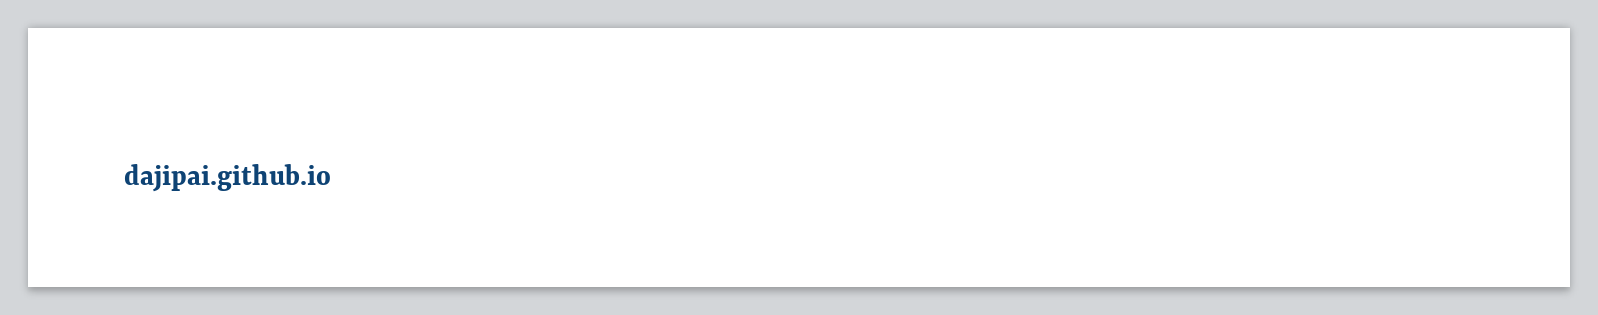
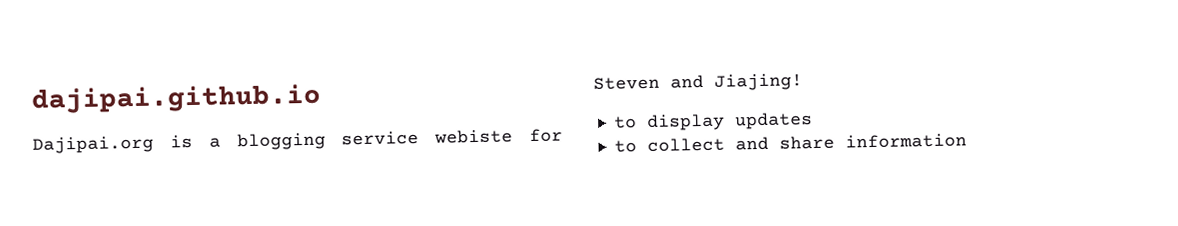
(331, 178) none -> [32,128,563,154] [593,73,803,91] [613,112,813,131] [613,133,967,153] // Dajipai.org is a blogging service webiste for Steven and Jiajing! // to display updates // to collect and share information

